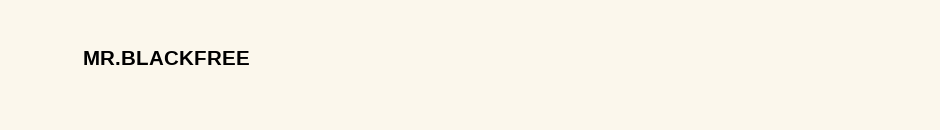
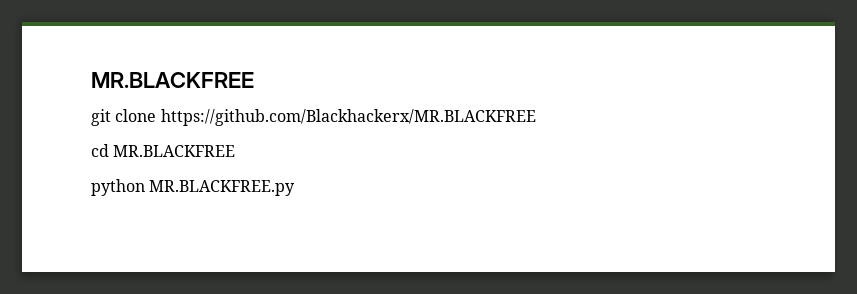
[83,51,250,65] MR.BLACKFREE -> [91,72,254,88] [91,109,536,126] [91,144,236,157] [91,179,296,196] MR.BLACKFREE // git clone https://github.com/Blackhackerx/MR.BLACKFREE // cd MR.BLACKFREE // python MR.BLACKFREE.py

